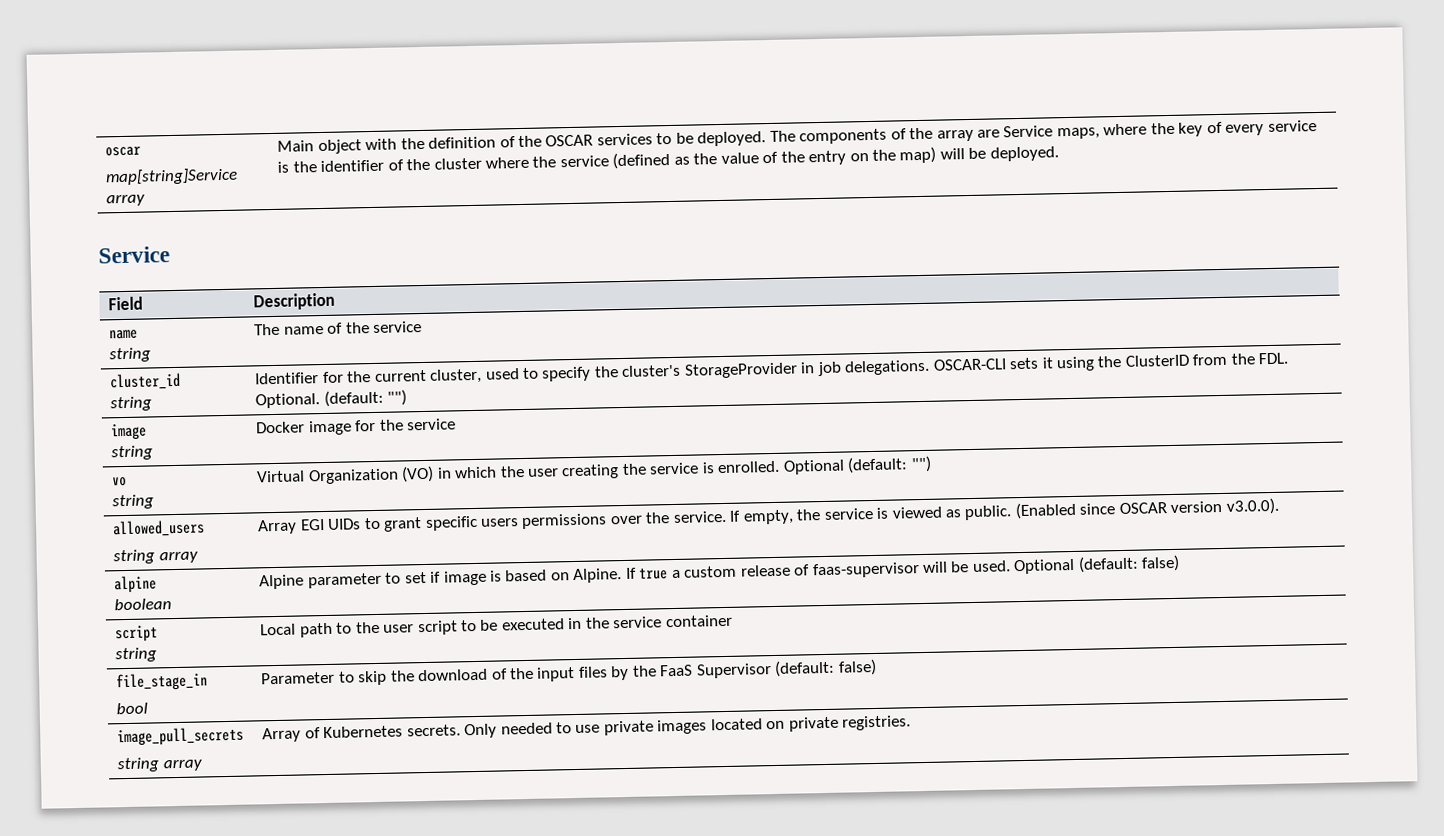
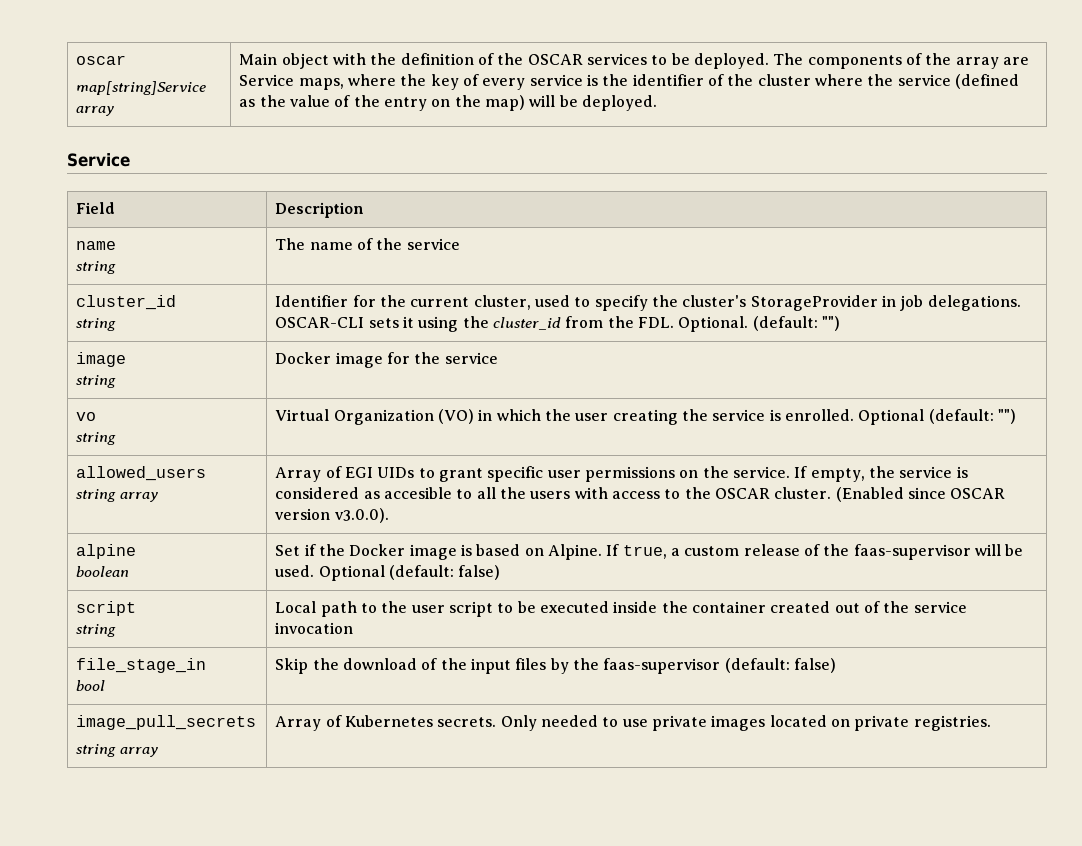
[1124,354,1190,367] ClusterID -> [493,317,562,330] cluster_id
(298, 527) none -> [325,466,342,478] of
[479,513,643,530] users permissions over -> [547,466,699,482] user permissions on
[891,505,1013,521] viewed as public. -> [275,487,832,499] considered as accesible to all the users with access to the OSCAR cluster.
[259,571,442,590] Alpine parameter to set if -> [275,544,406,556] Set if the Docker
[639,568,669,580] true -> [622,545,667,559] true,
(811, 570) none -> [823,544,850,556] the
[567,614,733,630] in the service container -> [613,601,967,613] [275,622,354,634] inside the container created out of the service invocation
[261,670,388,686] Parameter to skip -> [275,658,309,674] Skip
[659,663,772,679] FaaS Supervisor -> [603,658,721,674] faas-supervisor

